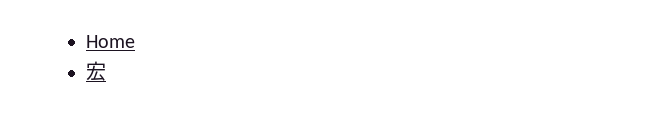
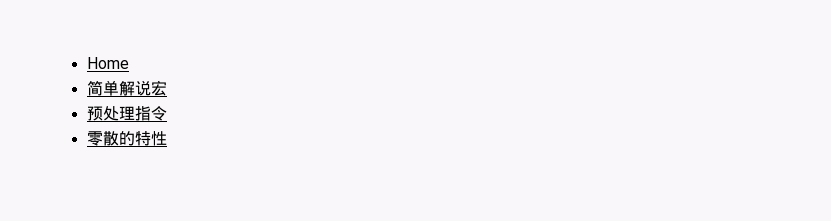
(135, 41) none -> [86,80,151,96] 简单解说
(106, 71) none -> [86,106,167,121] [86,131,167,146] // 预处理指令 // 零散的特性

